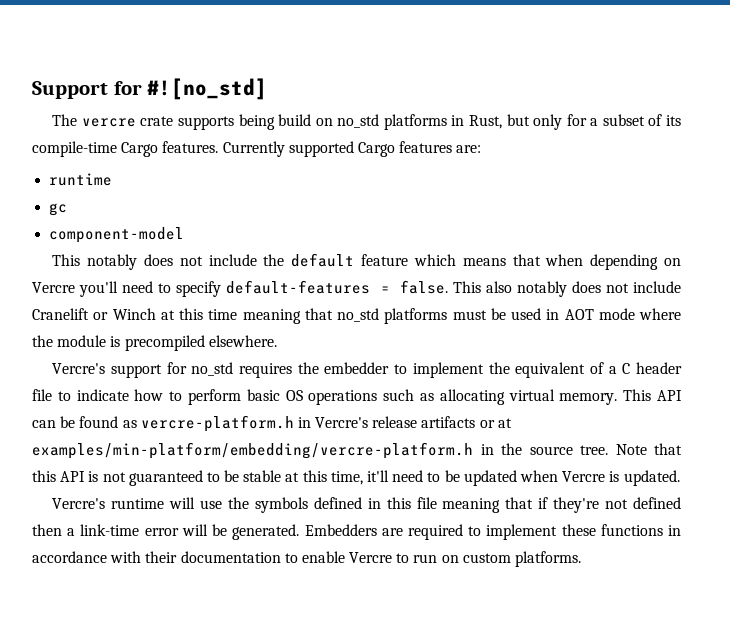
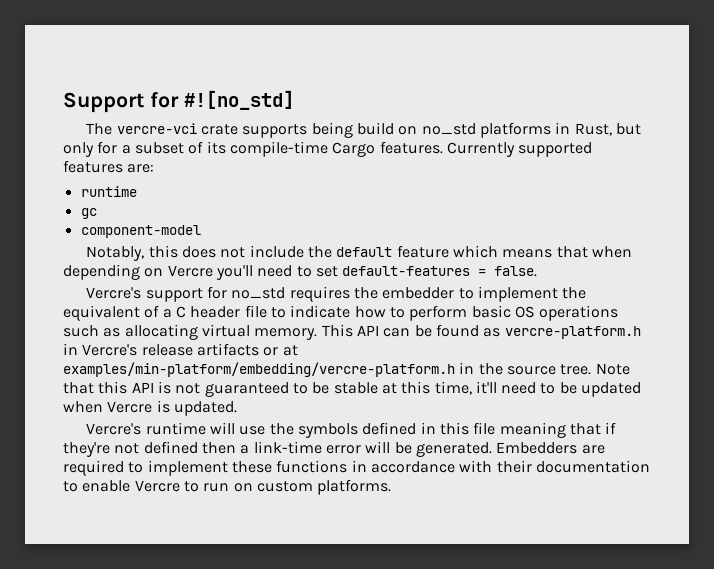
[81,118,136,127] vercre -> [116,123,197,134] vercre-vci
[357,142,395,157] Cargo -> (593, 149) none
[52,254,138,270] This notably -> [86,245,178,261] Notably, this
[175,281,221,297] specify -> [315,266,338,277] set
[453,281,681,297] [32,308,681,324] [32,335,277,351] This also notably does not include Cranelift or Winch at this time meaning that no_std platforms must be used in AOT mode where the module is precompiled elsewhere. -> (538, 271) none

